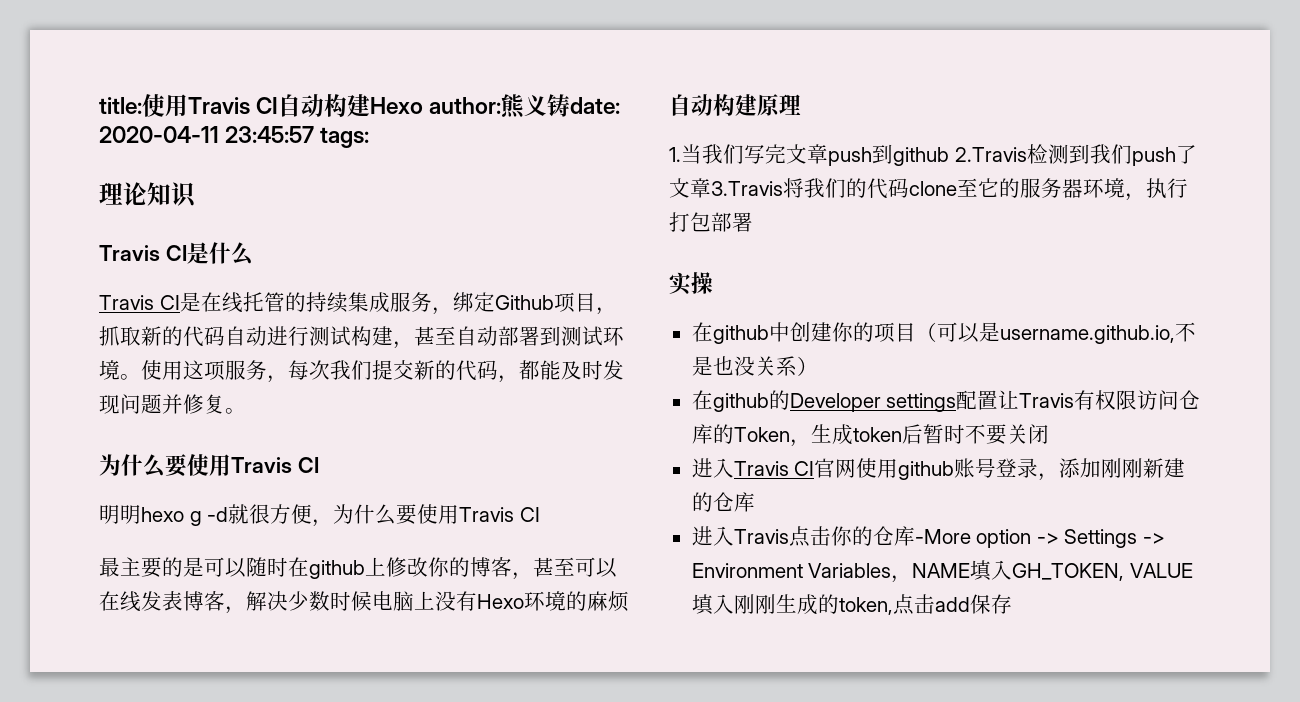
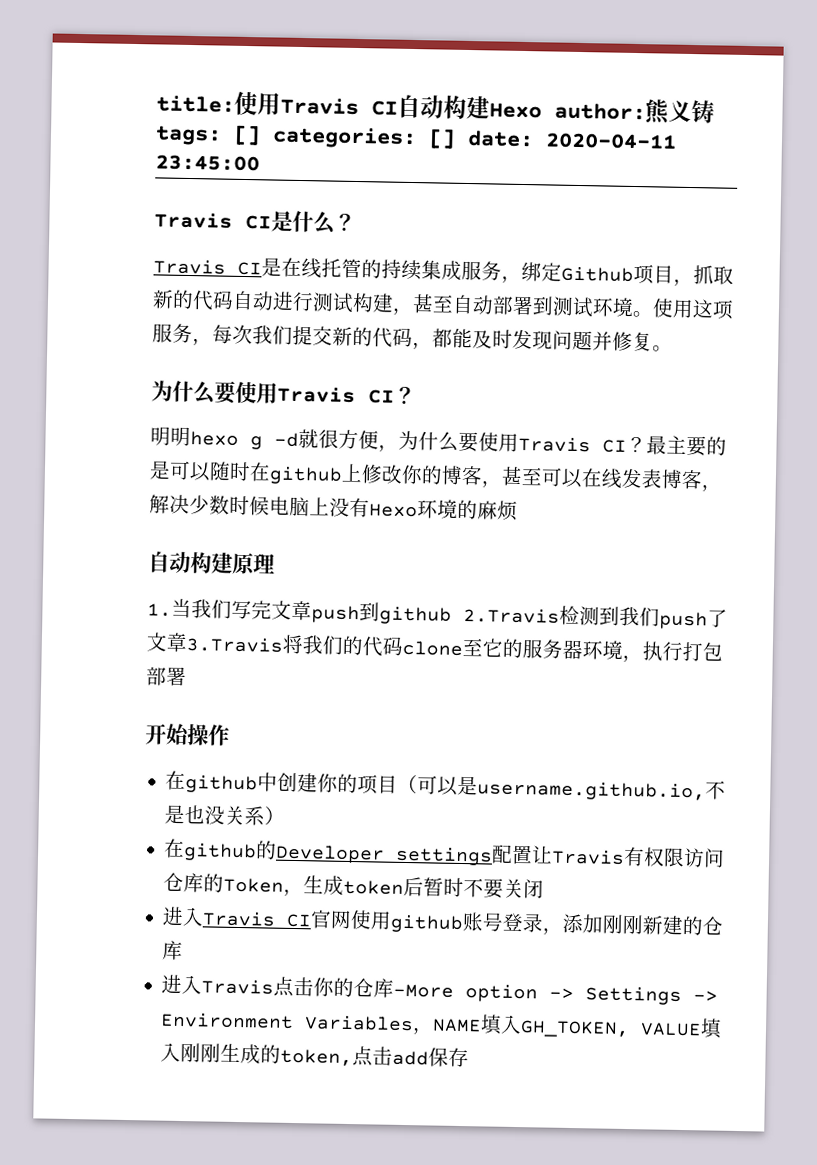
[570,97,621,114] [99,126,370,148] [99,182,197,208] date: 2020-04-11 23:45:57 tags: // 理论知识 -> [155,124,677,150] [155,154,260,172] tags: [] categories: [] date: 2020-04-11 23:45:00
(254, 254) none -> [334,213,356,232] ？
(319, 465) none -> [394,386,416,406] ？
(540, 514) // -> [626,436,647,454] ？
[669,272,691,295] 实 -> [145,723,190,746] 开始
(713, 283) none -> [208,724,230,746] 作

